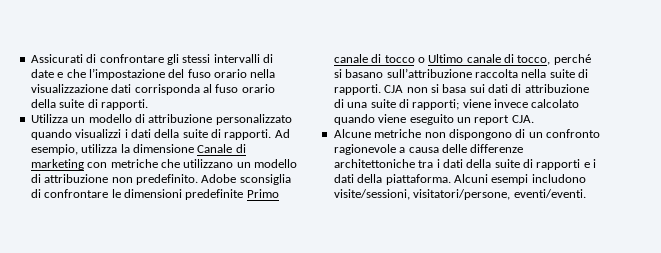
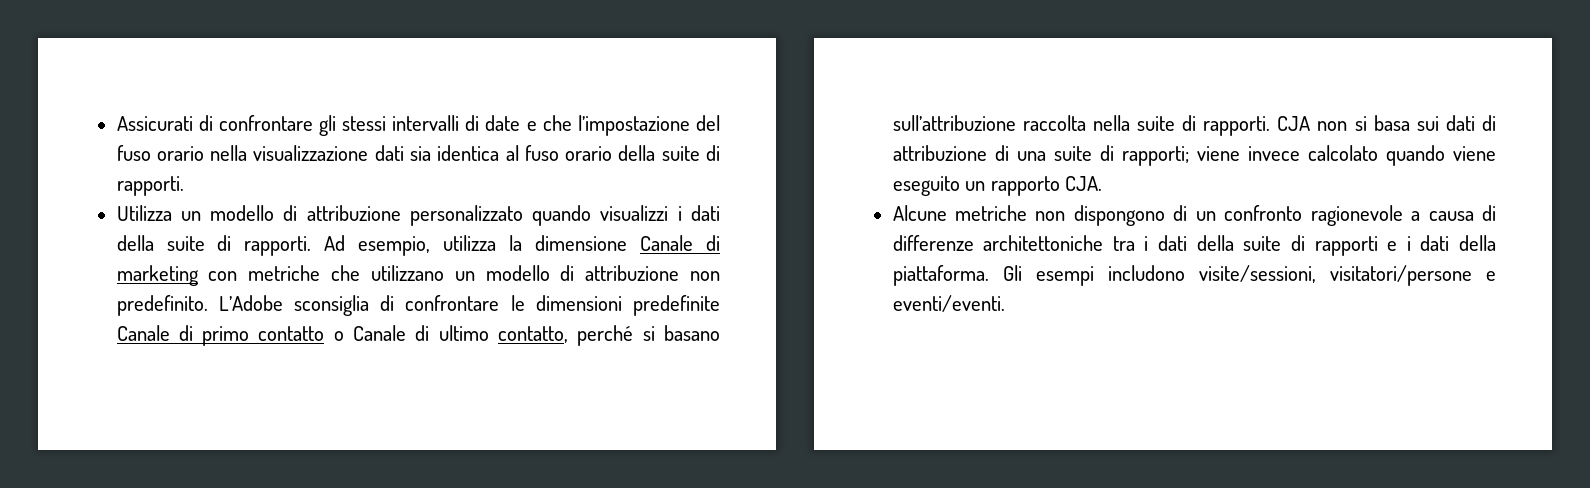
[134,84,200,95] corrisponda -> [409,145,500,161] sia identica
[201,174,237,183] Adobe -> [218,295,283,311] L’Adobe
[246,189,279,198] [333,54,551,65] Primo canale di tocco o Ultimo canale di tocco, -> [116,325,569,346] Canale di primo contatto o Canale di ultimo contatto,
[474,115,510,125] report -> [990,176,1060,196] rapporto
[441,144,467,153] delle -> [1482,205,1496,221] di
[453,174,488,183] Alcuni -> [1002,265,1022,281] Gli
[413,189,511,200] visitatori/persone, -> [1329,265,1496,286] visitatori/persone e

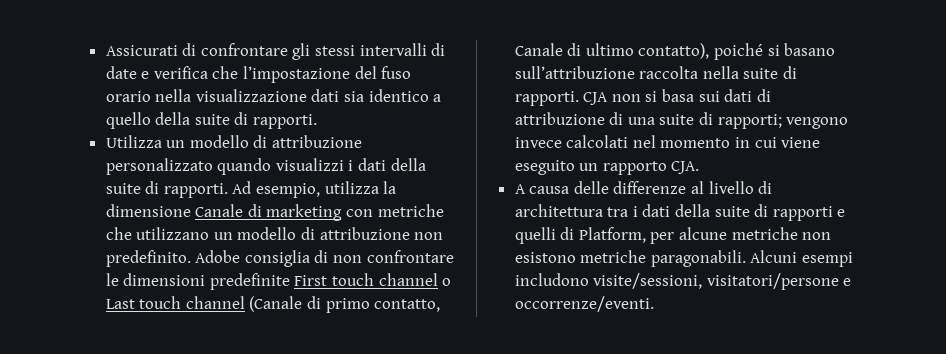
(537, 126) none -> [153,66,208,79] verifica
[437,145,613,161] identica al fuso orario -> [368,89,442,102] [105,112,151,129] identico a quello
[218,295,720,316] [116,325,344,346] L’Adobe sconsiglia di confrontare le dimensioni predefinite Canale di primo contatto o -> [195,250,454,267] [105,273,452,290] [105,296,441,313] Adobe consiglia di non confrontare le dimensioni predefinite First touch channel o Last touch channel (Canale di primo contatto,
[498,325,634,346] contatto, perché -> [638,43,764,60] contatto), poiché
[1196,145,1445,166] viene invece calcolato quando -> [786,117,849,129] [514,135,777,148] vengono invece calcolati nel momento in cui
[892,205,1496,226] [892,235,1104,251] Alcune metriche non dispongono di un confronto ragionevole a causa di differenze architettoniche -> [514,181,773,194] [514,204,603,217] A causa delle differenze al livello di architettura
[1406,235,1497,251] [892,265,1022,286] i dati della piattaforma. Gli -> [514,227,832,244] [514,250,798,267] quelli di Platform, per alcune metriche non esistono metriche paragonabili. Alcuni
[892,295,1005,312] eventi/eventi. -> [514,296,654,312] occorrenze/eventi.

